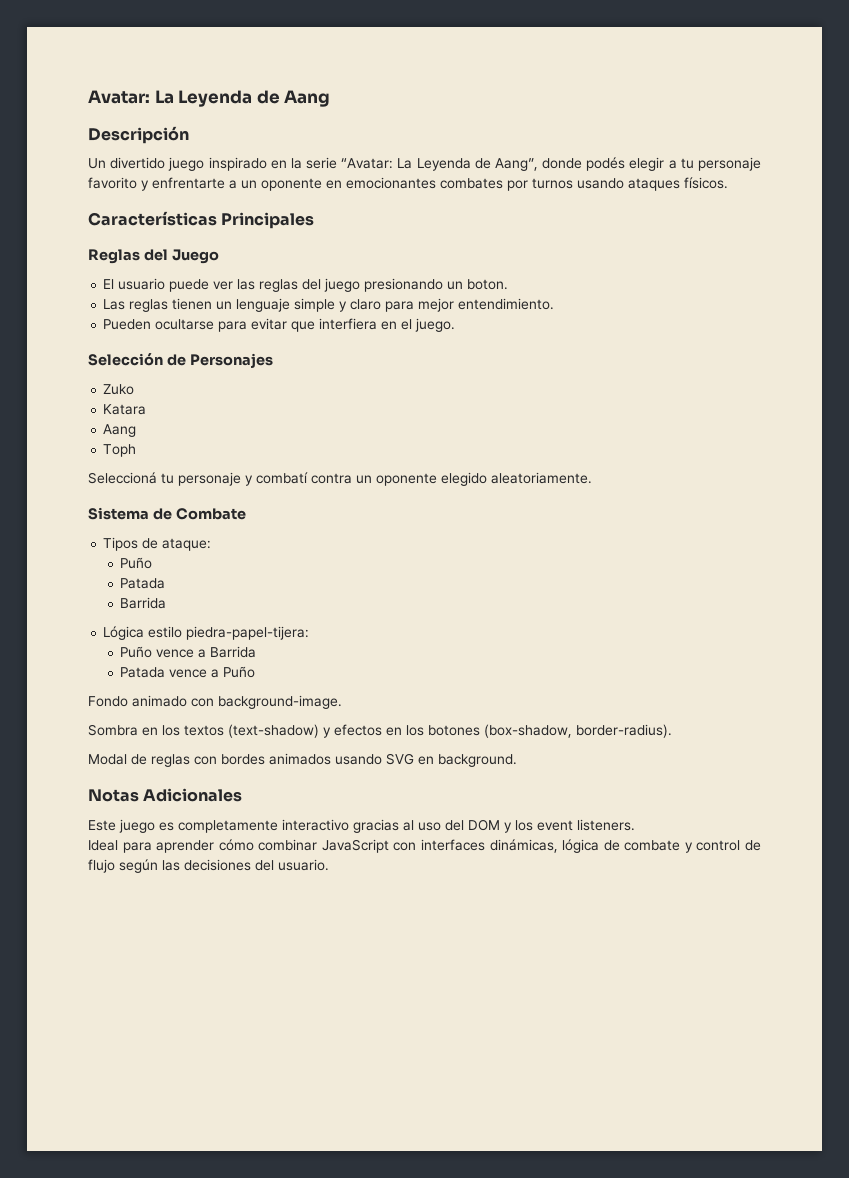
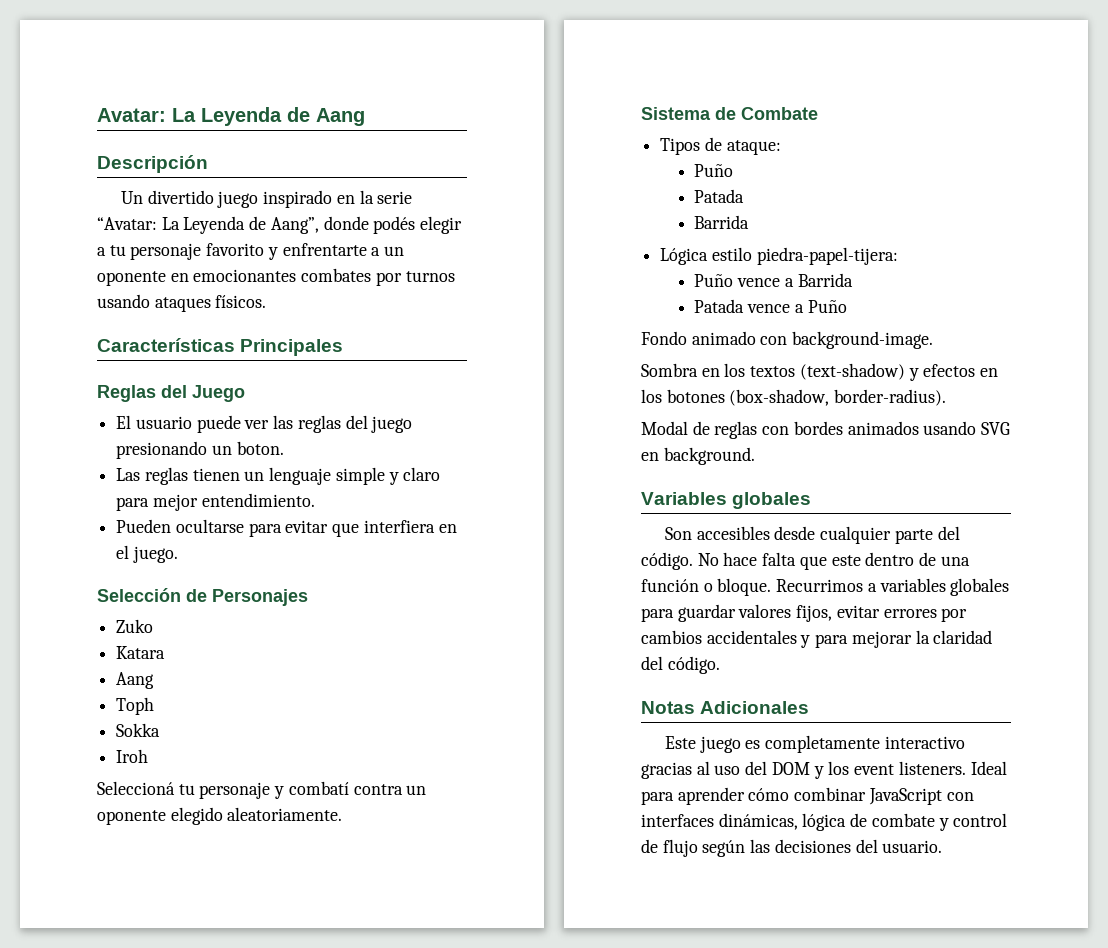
(137, 450) none -> [116,723,161,737] [116,749,149,763] // Sokka // Iroh
(517, 760) none -> [641,492,812,509] [664,526,960,544] [641,552,970,570] [641,578,1010,596] [641,604,968,622] [641,630,993,648] [641,656,720,674] // Variables globales // Son accesibles desde cualquier parte del código. No hace falta que este dentro de una función o bloque. Recurrimos a variables globales para guardar valores fijos, evitar errores por cambios accidentales y para mejorar la claridad del código.
(635, 825) // -> (966, 768) none

